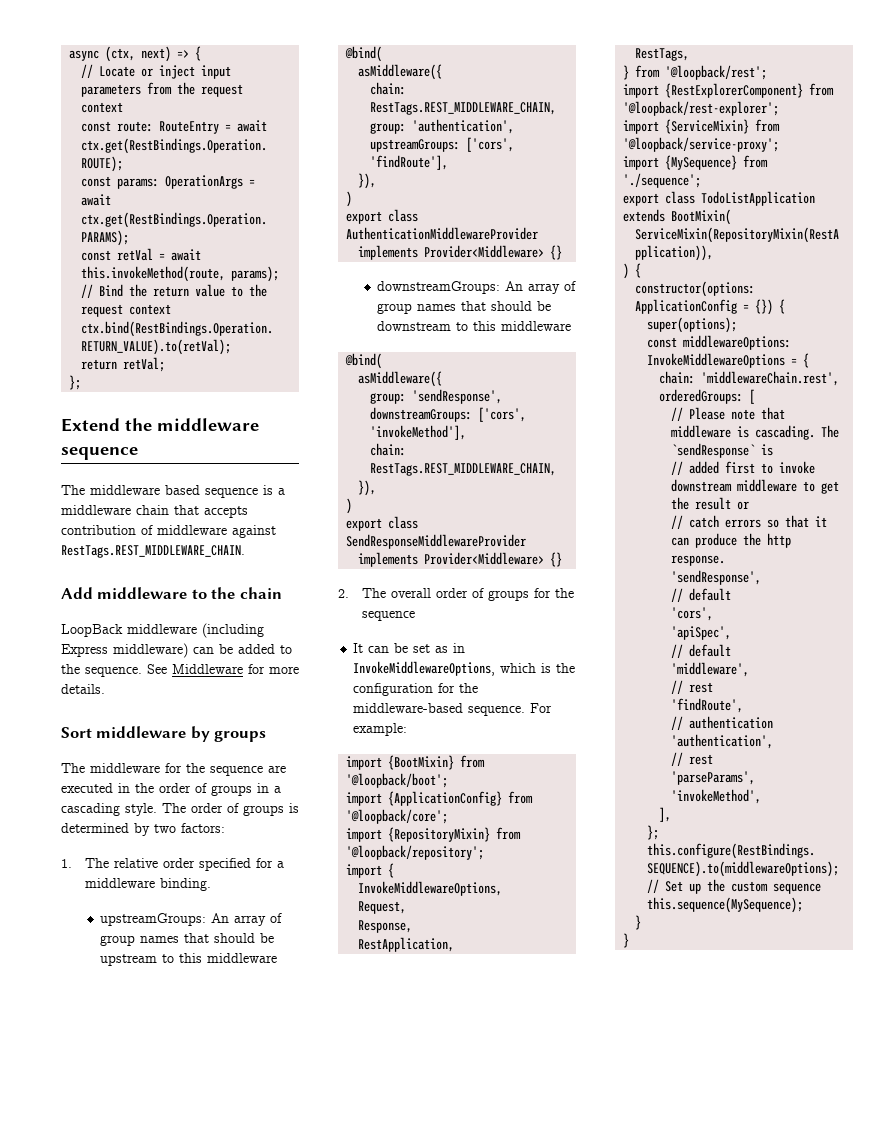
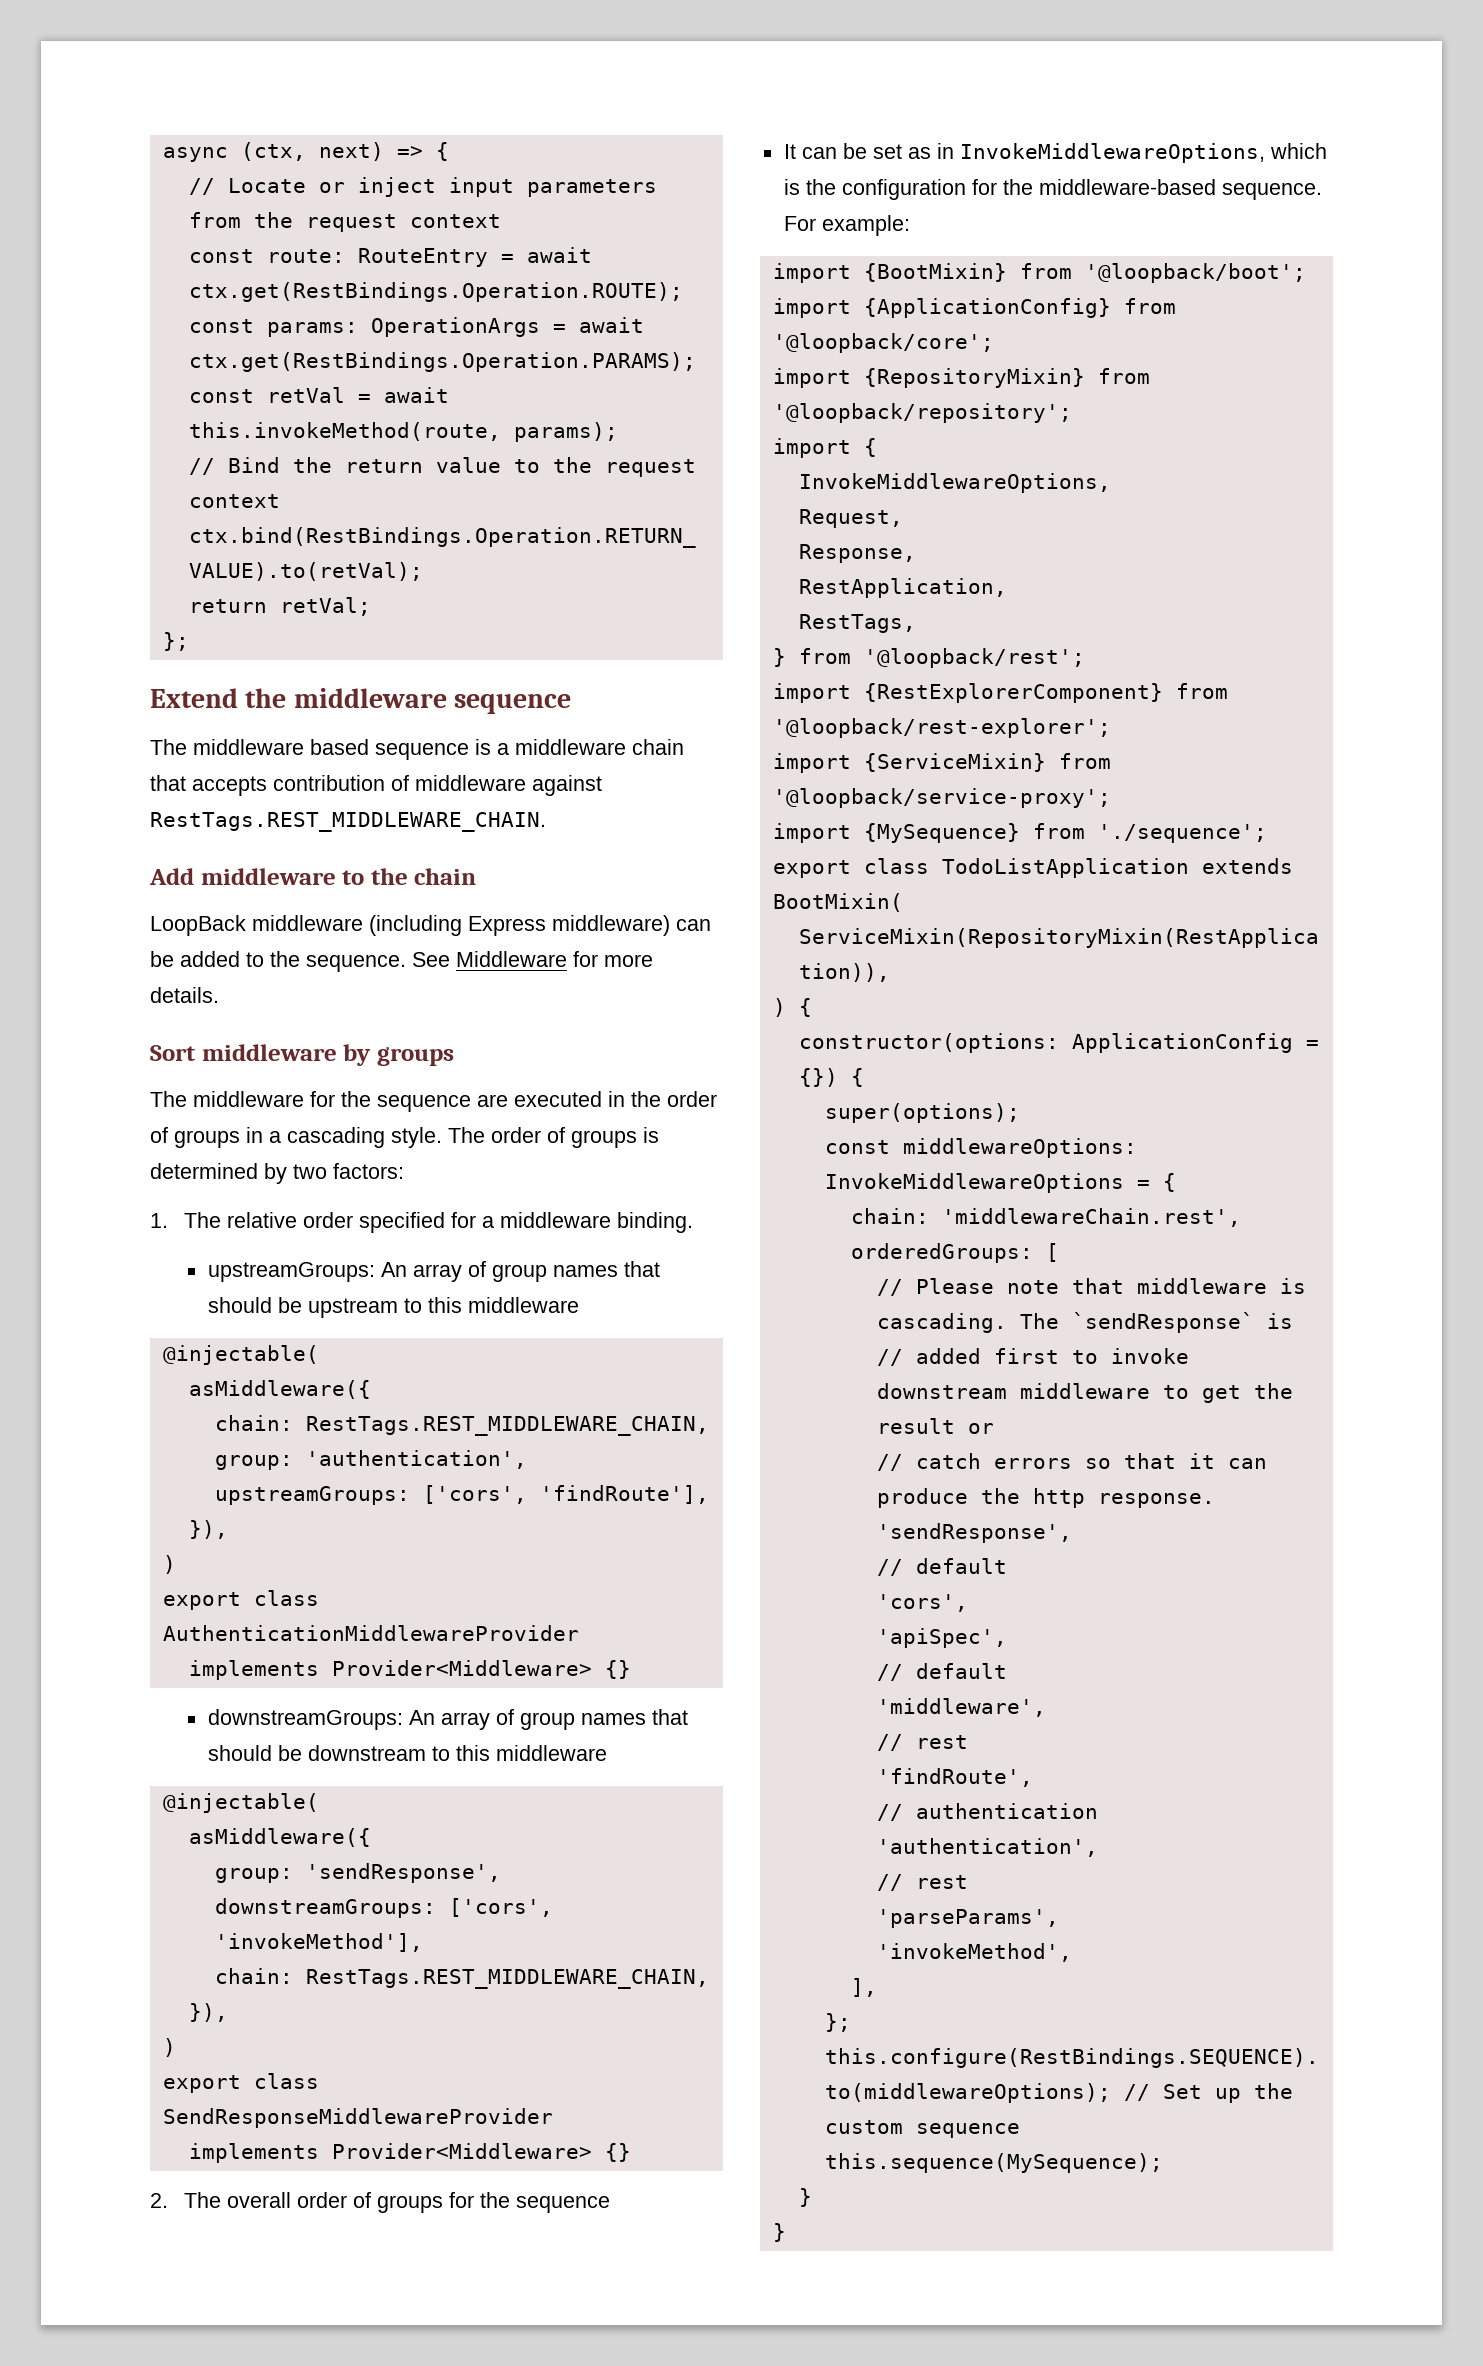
[345,46,383,62] @bind( -> [162,1345,319,1365] @injectable(
[345,353,383,369] @bind( -> [162,1793,319,1813] @injectable(

